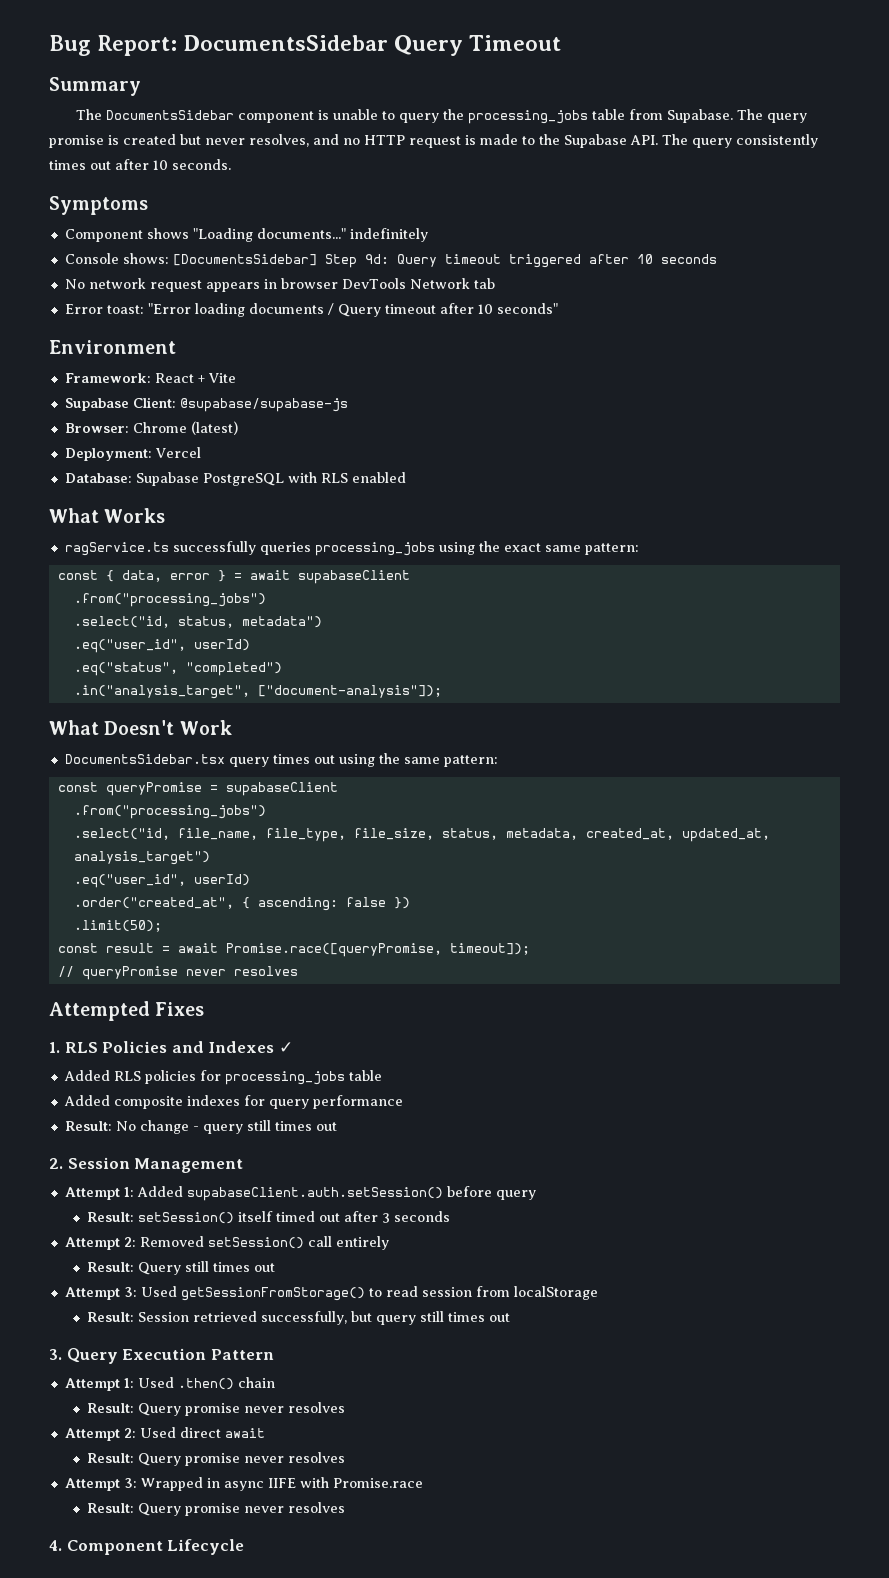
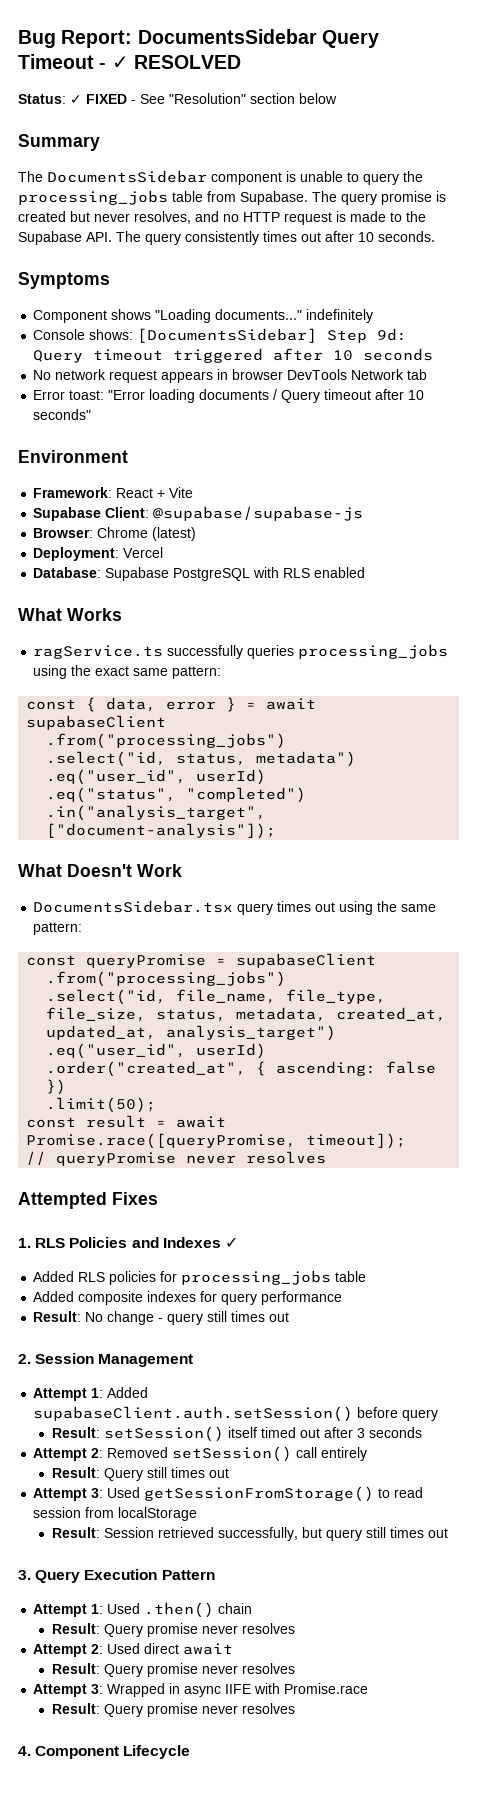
(562, 43) none -> [99,55,241,69] [18,93,337,104] - ✓ RESOLVED // Status: ✓ FIXED - See "Resolution" section below

